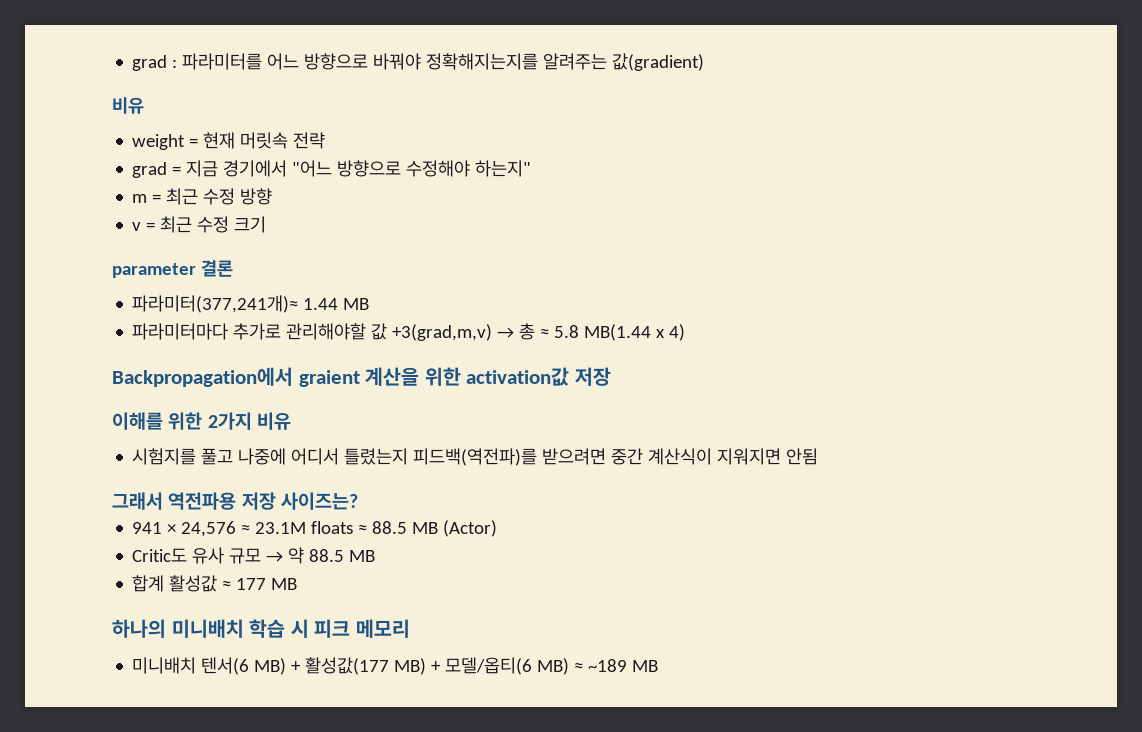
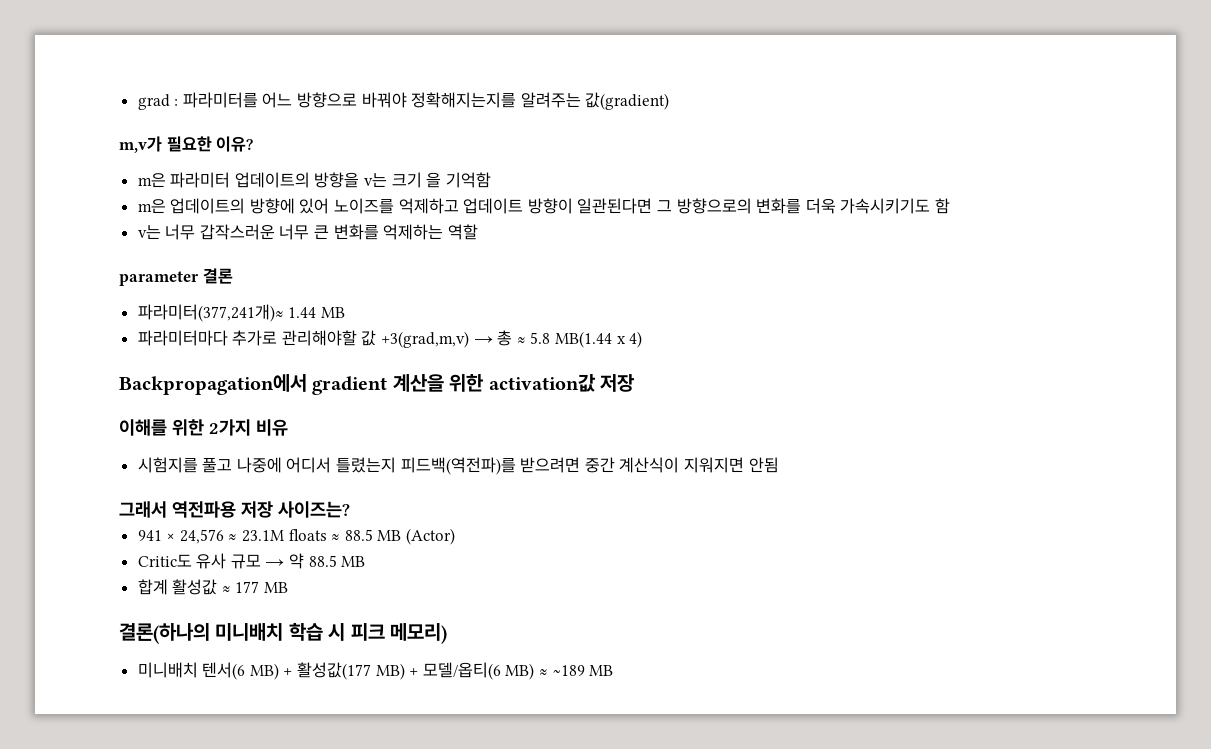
[112,97,144,114] [132,132,326,150] [132,160,532,178] [132,188,273,205] [132,216,267,233] 비유 // weight = 현재 머릿속 전략 // grad = 지금 경기에서 "어느 방향으로 수정해야 하는지" // m = 최근 수정 방향 // v = 최근 수정 크기 -> [119,136,254,153] [137,172,491,188] [137,198,950,214] [137,224,478,240] m,v가 필요한 이유? // m은 파라미터 업데이트의 방향을 v는 크기 을 기억함 // m은 업데이트의 방향에 있어 노이즈를 억제하고 업데이트 방향이 일관된다면 그 방향으로의 변화를 더욱 가속시키기도 함 // v는 너무 갑작스러운 너무 큰 변화를 억제하는 역할
[298,370,360,387] graient -> [312,376,388,395] gradient
[112,619,166,638] 하나의 -> [119,623,210,644] 결론(하나의
[355,619,410,638] 메모리 -> [390,623,447,644] 메모리)

